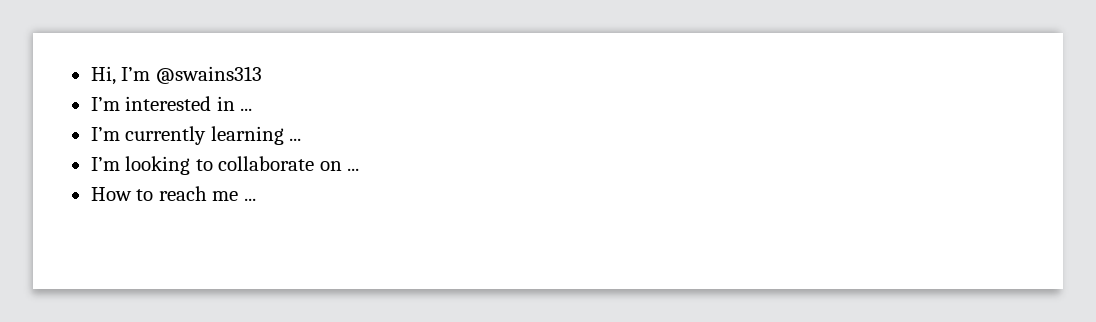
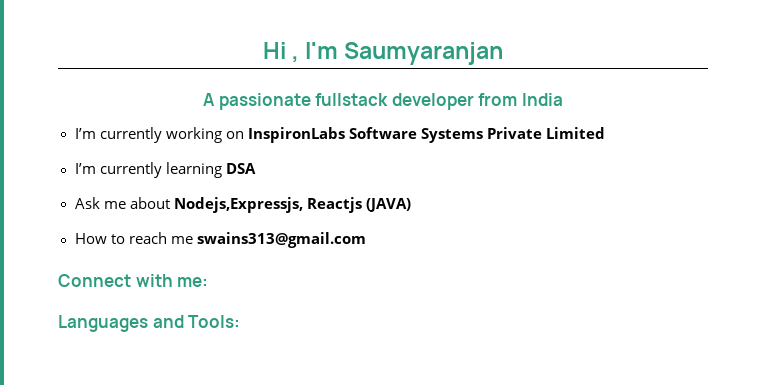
[90,66,262,85] [90,96,253,111] [90,126,302,145] [90,156,360,175] [90,186,256,201] Hi, I’m @swains313 // I’m interested in ... // I’m currently learning ... // I’m looking to collaborate on ... // How to reach me ... -> [262,42,504,65] [203,93,563,110] [74,127,605,143] [74,162,256,178] [74,197,411,213] [74,232,366,248] [58,274,209,287] [58,315,241,332] Hi , I'm Saumyaranjan // A passionate fullstack developer from India // I’m currently working on InspironLabs Software Systems Private Limited // I’m currently learning DSA // Ask me about Nodejs,Expressjs, Reactjs (JAVA) // How to reach me swains313@gmail.com // Connect with me: // Languages and Tools:

